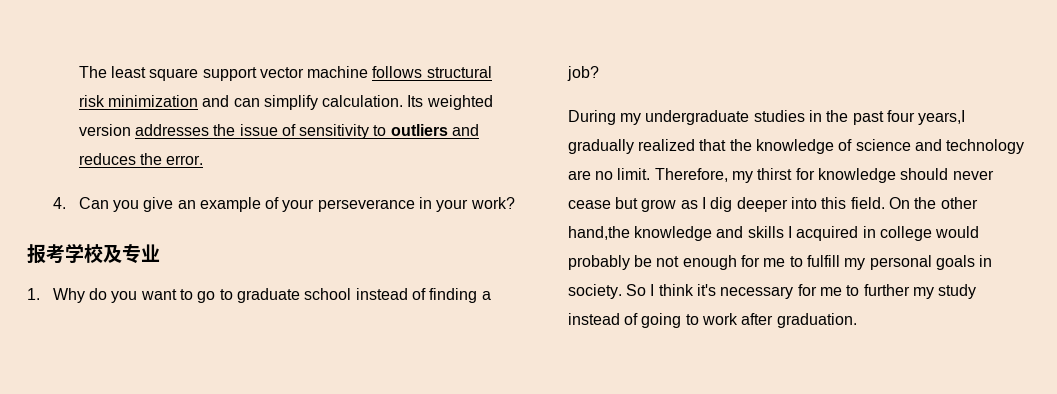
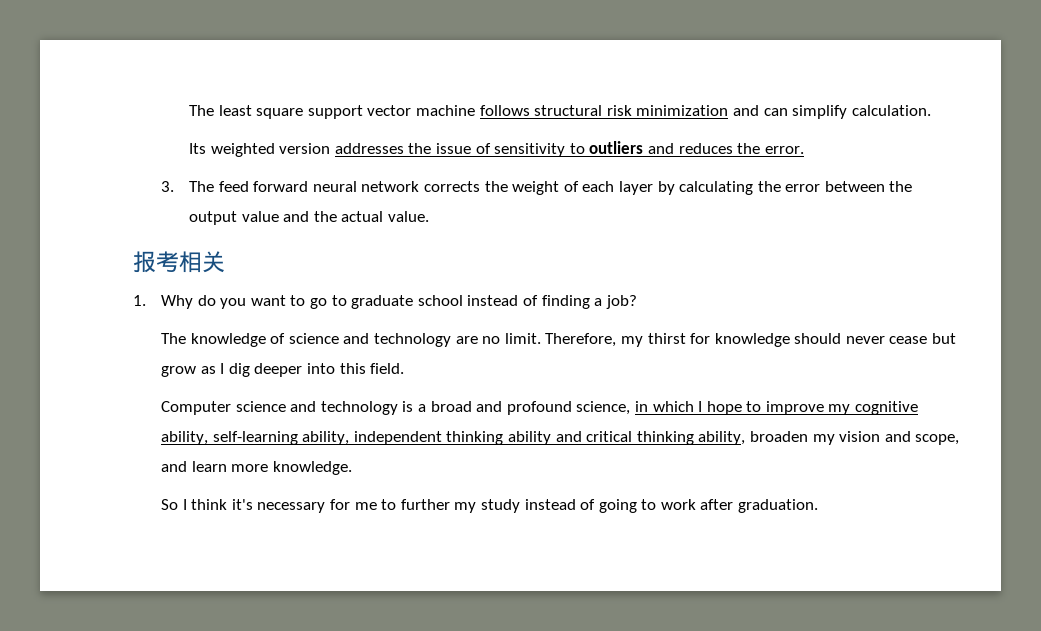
(404, 101) none -> (931, 110) //
[52,197,515,212] 4. Can you give an example of your perseverance in your work? -> [161,181,913,195] [189,211,429,225] 3. The feed forward neural network corrects the weight of each layer by calculating the error between the output value and the actual value.
[65,243,160,264] 学校及专业 -> [179,251,225,273] 相关
[567,110,966,125] [567,139,752,154] During my undergraduate studies in the past four years,I gradually realized that the -> [161,333,187,344] The
[888,197,978,209] [567,226,980,241] [567,255,993,270] [567,284,622,299] On the other hand,the knowledge and skills I acquired in college would probably be not enough for me to fulfill my personal goals in society. -> [161,401,919,415] [161,431,960,445] [161,461,352,475] // Computer science and technology is a broad and profound science, in which I hope to improve my cognitive ability, self-learning ability, independent thinking ability and critical thinking ability, broaden my vision and scope, and learn more knowledge. //

